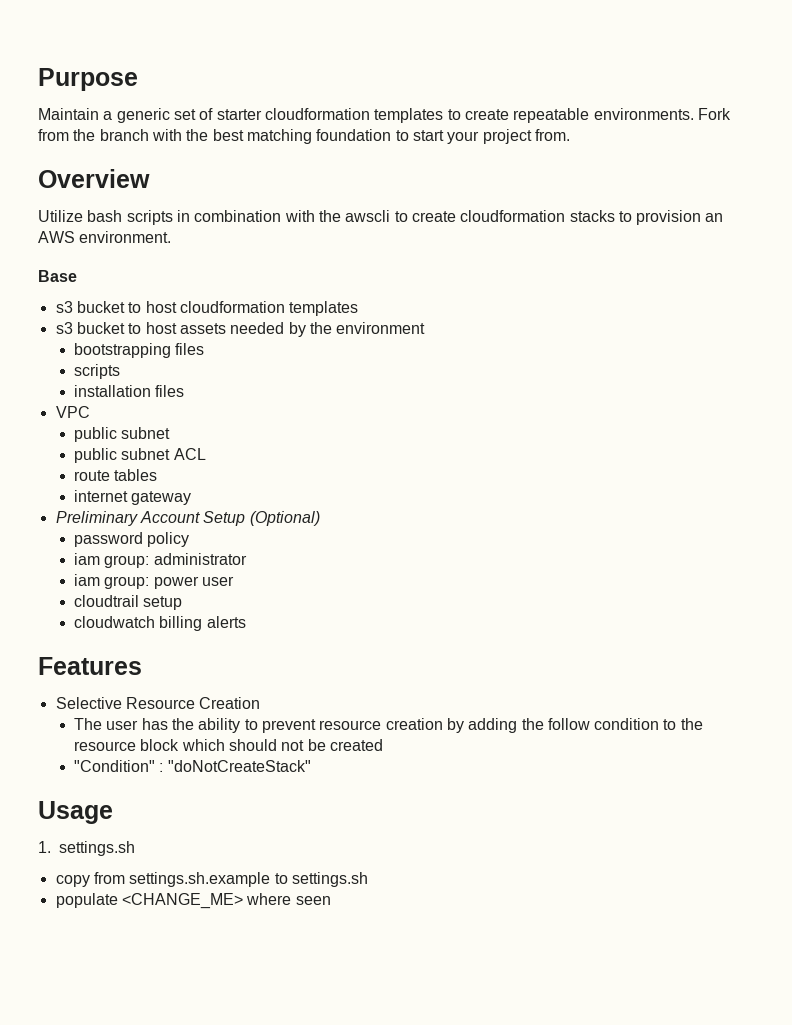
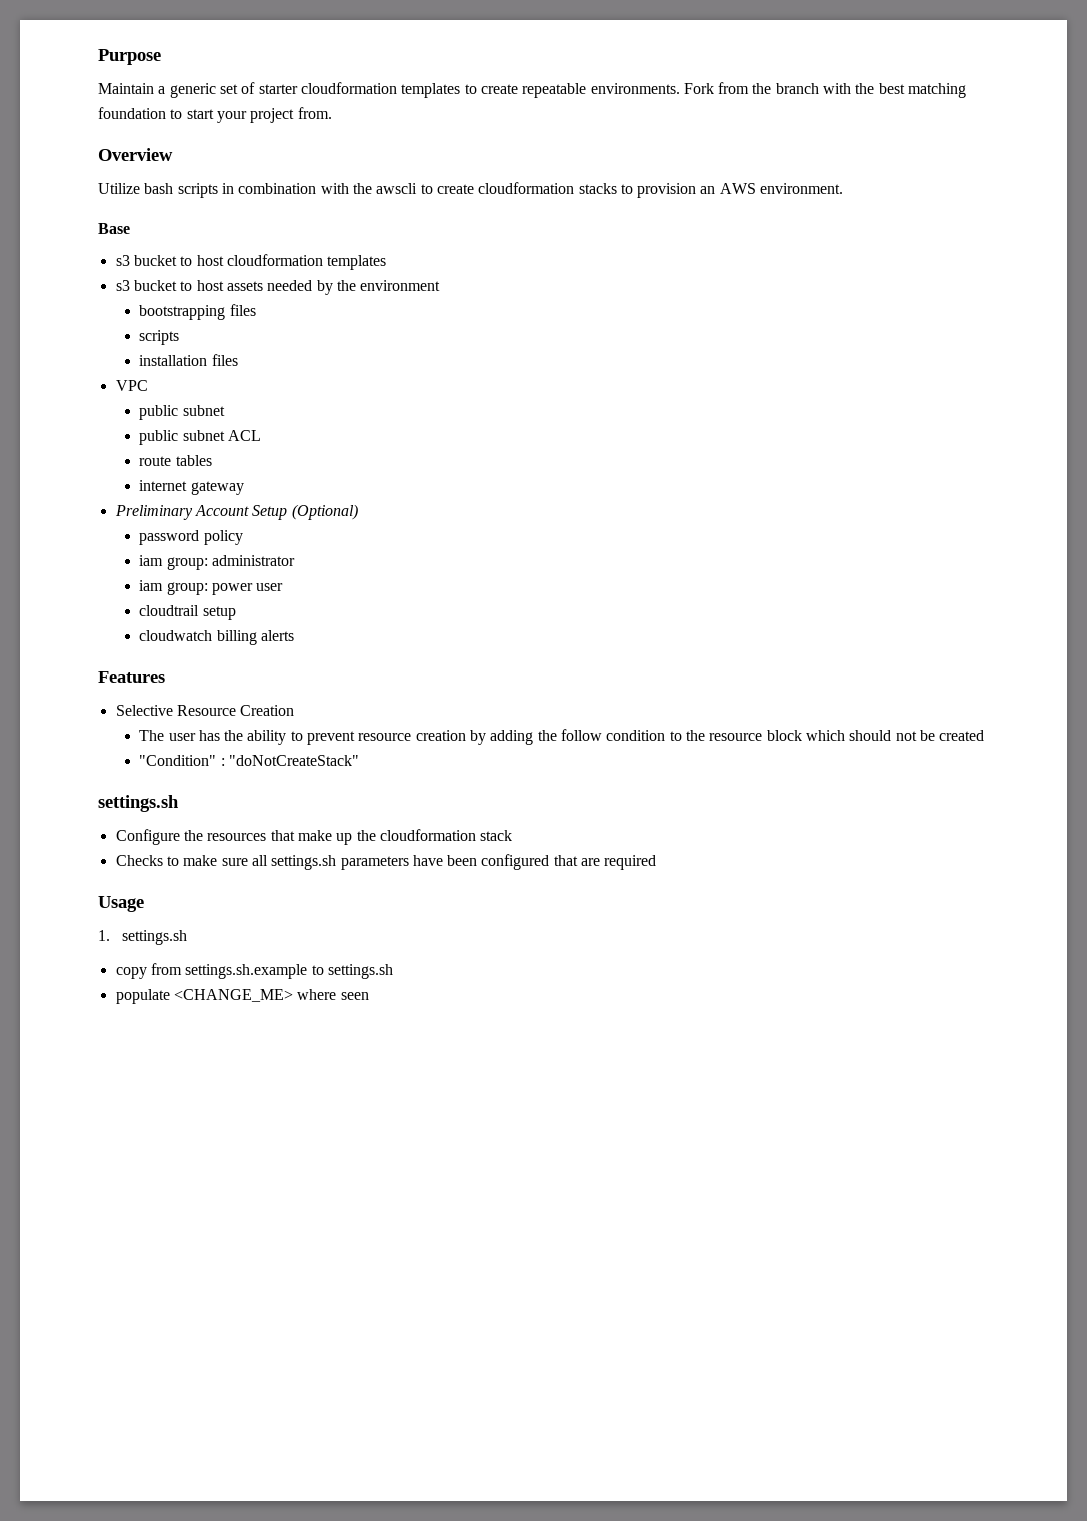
(311, 766) none -> [98,795,179,812] [115,829,513,845] [115,854,657,870] // settings.sh // Configure the resources that make up the cloudformation stack // Checks to make sure all settings.sh parameters have been configured that are required

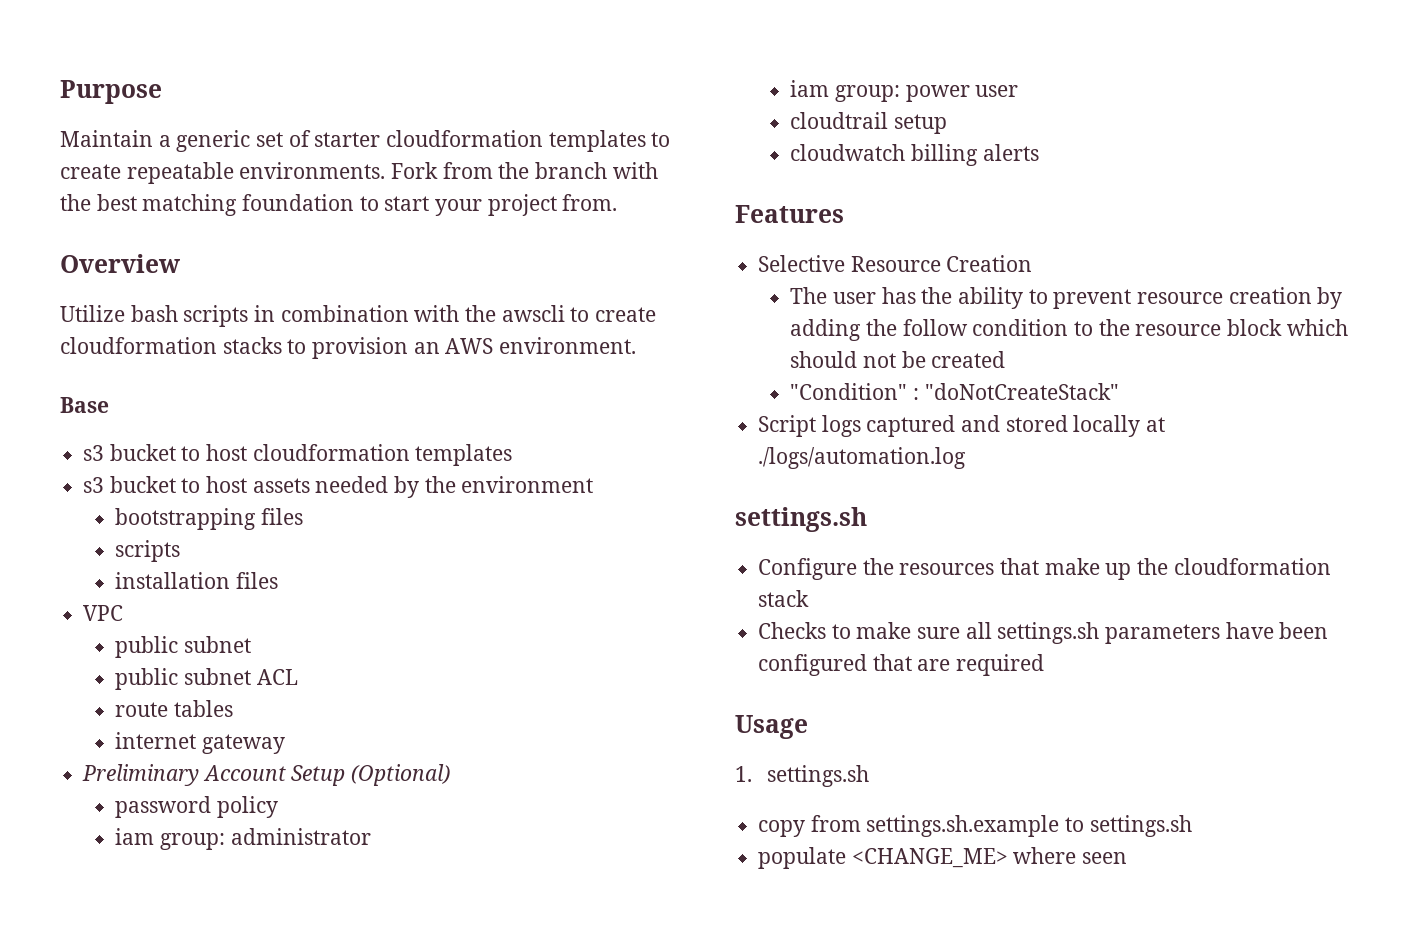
(359, 760) none -> [758,415,1166,437] [758,447,967,469] // Script logs captured and stored locally at ./logs/automation.log

